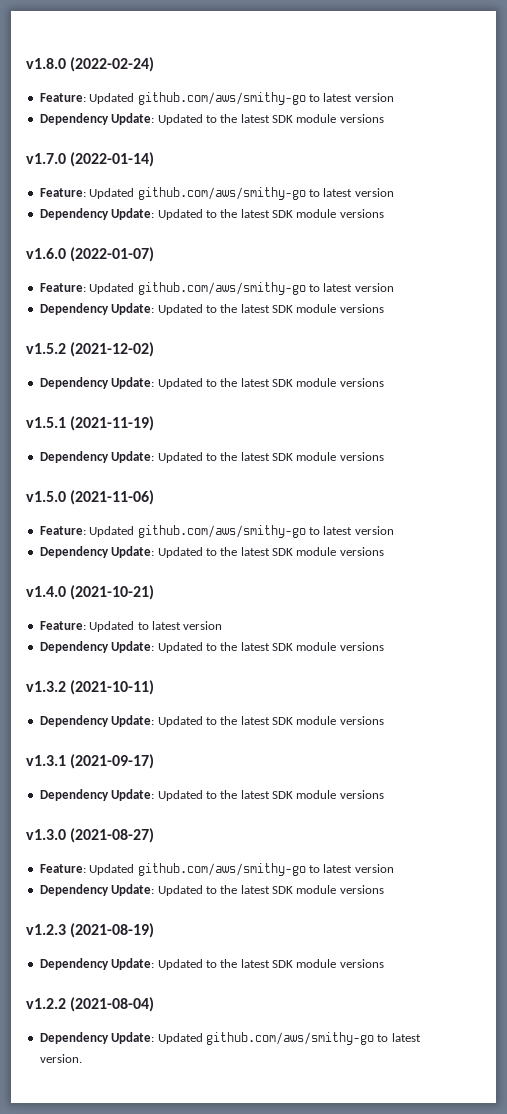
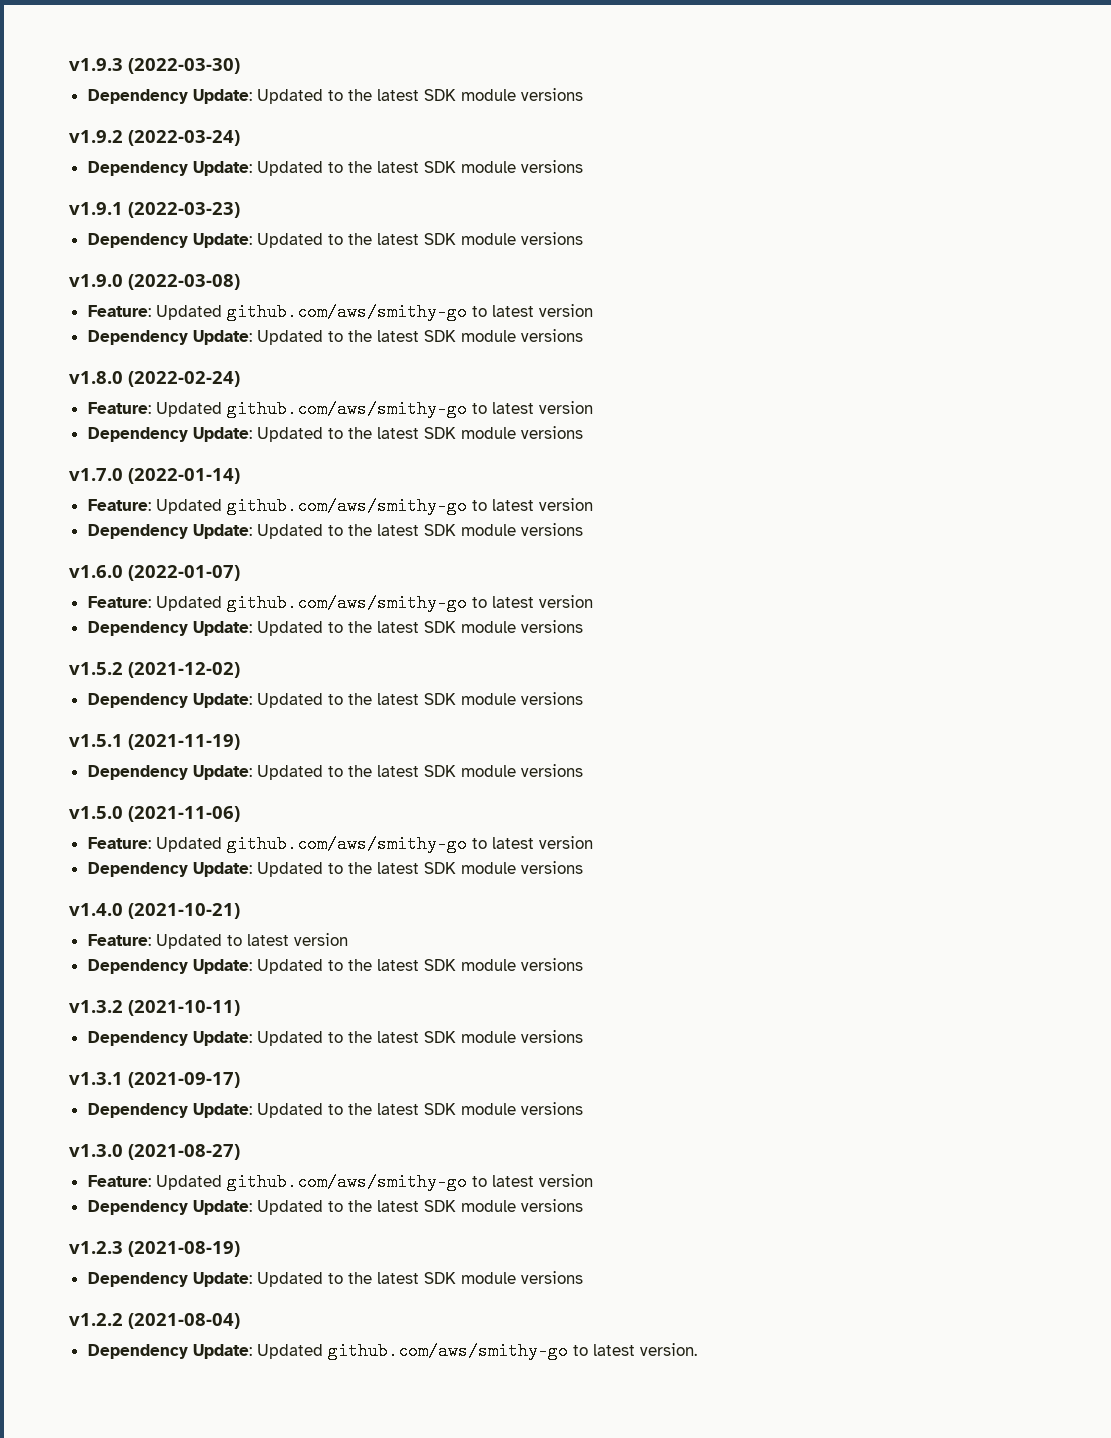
(26, 63) none -> [69,58,240,74] [87,88,583,104] [69,130,240,146] [87,160,583,176] [69,202,240,218] [87,232,583,248] [69,274,240,290] [87,303,593,321] [87,329,583,345] v1.9.3 (2022-03-30) // Dependency Update: Updated to the latest SDK module versions // v1.9.2 (2022-03-24) // Dependency Update: Updated to the latest SDK module versions // v1.9.1 (2022-03-23) // Dependency Update: Updated to the latest SDK module versions // v1.9.0 (2022-03-08) // Feature: Updated github.com/aws/smithy-go to latest version // Dependency Update: Updated to the latest SDK module versions //

